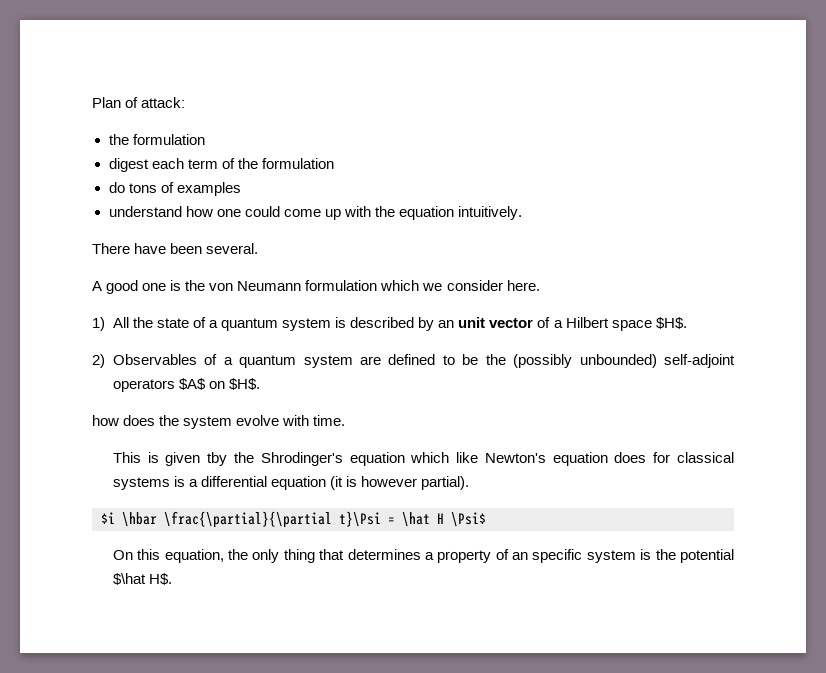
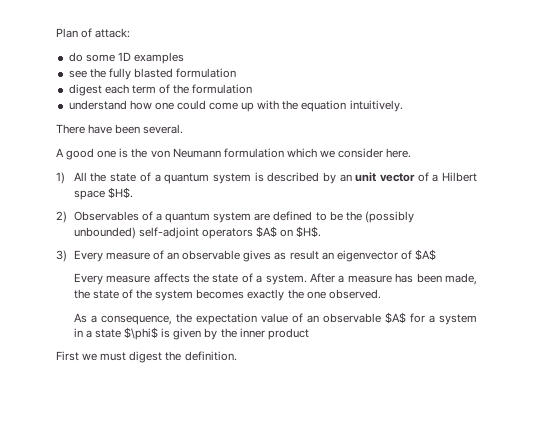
[108,134,129,145] the -> [68,52,184,64] [68,68,173,80] do some 1D examples // see the fully blasted
[108,182,241,196] // do tons of examples -> (253, 89) none
[92,415,346,429] [112,452,735,466] [112,476,470,490] [101,511,486,528] [112,549,735,563] [112,573,172,585] how does the system evolve with time. // This is given tby the Shrodinger's equation which like Newton's equation does for classical systems is a differential equation (it is however partial). // $i \hbar \frac{\partial}{\partial t}\Psi = \hat H \Psi$ // On this equation, the only thing that determines a property of an specific system is the potential $\hat H$. -> [56,249,436,262] [73,273,478,285] [73,289,381,301] [73,312,478,325] [73,327,309,340] [56,351,237,363] 3) Every measure of an observable gives as result an eigenvector of $A$ // Every measure affects the state of a system. After a measure has been made, the state of the system becomes exactly the one observed. // As a consequence, the expectation value of an observable $A$ for a system in a state $\phi$ is given by the inner product // First we must digest the definition.

